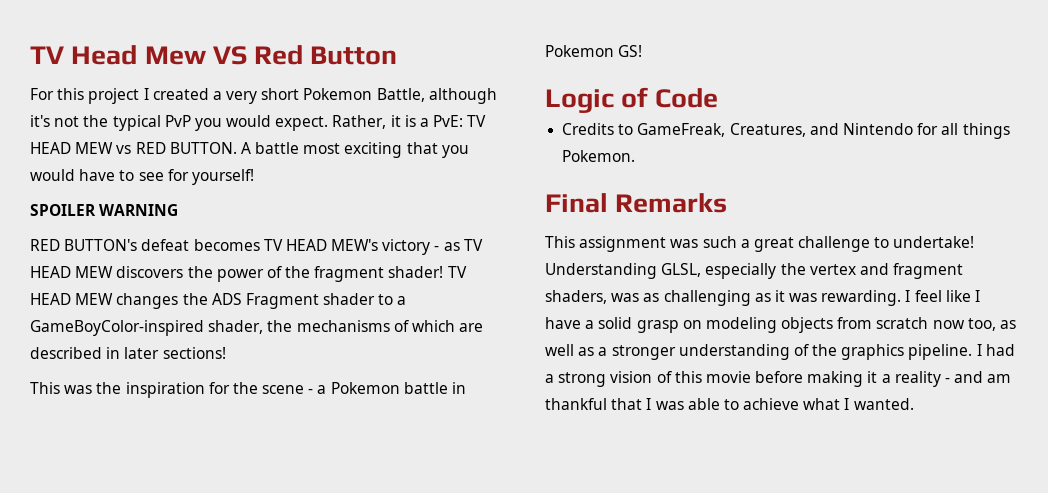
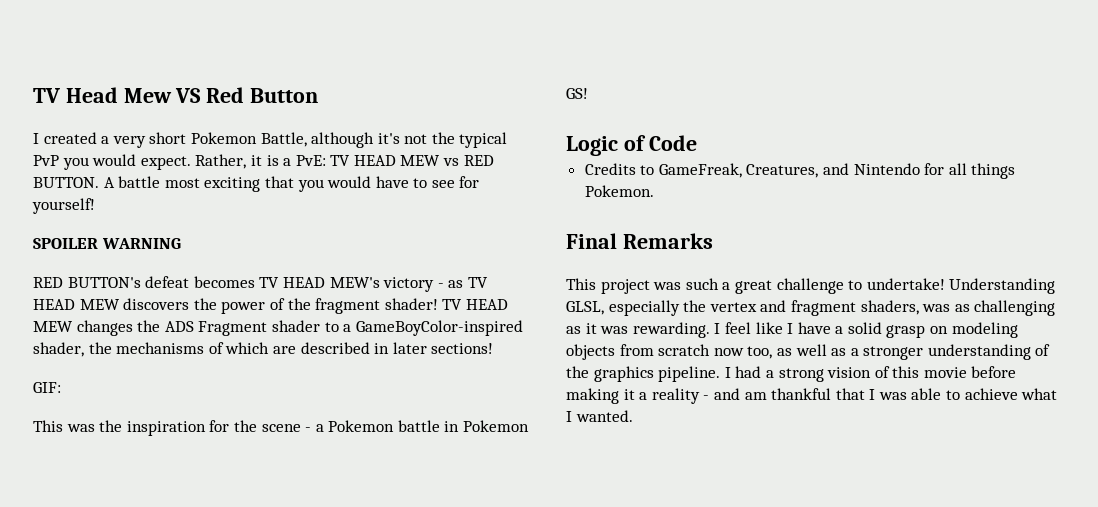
[30,88,140,104] For this project -> (319, 95) none
(226, 353) none -> [33,382,61,393] // GIF:
[579,236,667,252] assignment -> [600,279,650,294] project

